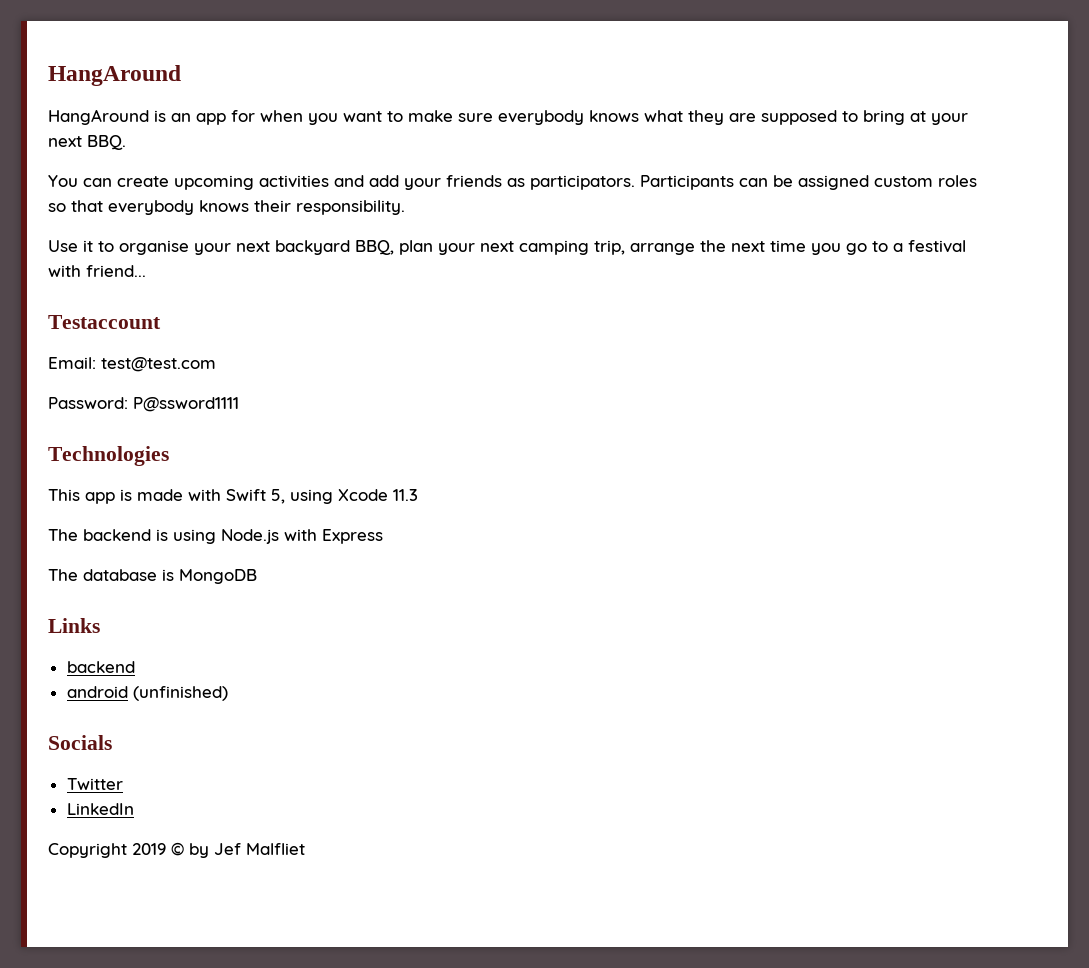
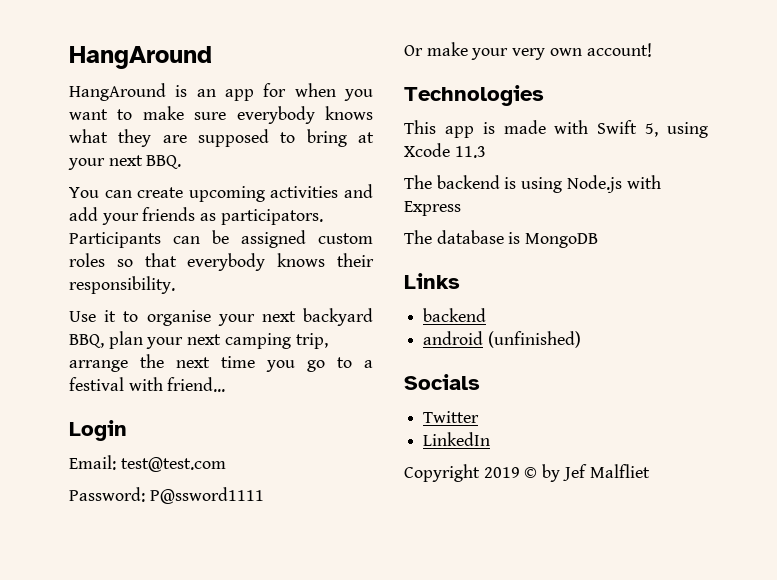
[48,315,161,329] Testaccount -> [69,420,127,441] Login
(239, 404) none -> [404,42,652,60] // Or make your very own account!

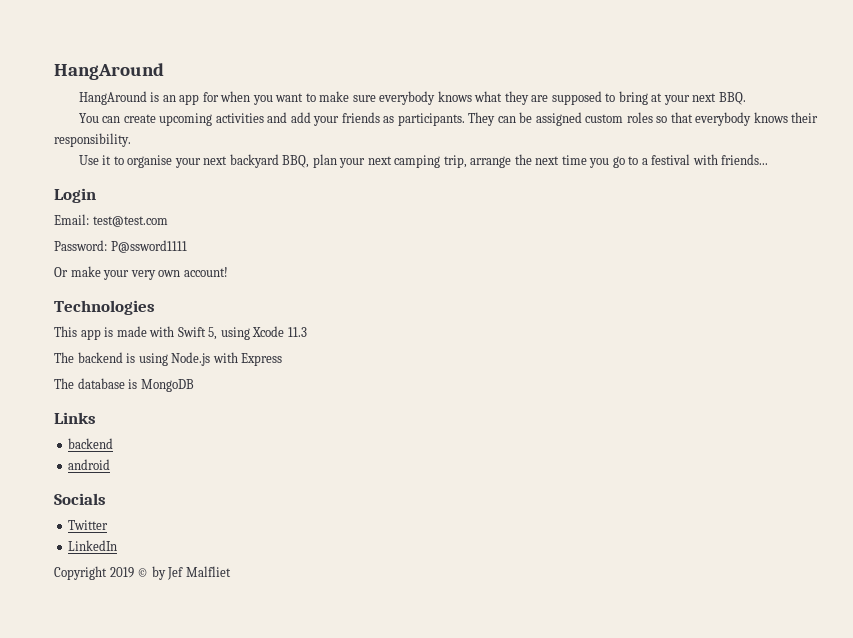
[220,209,323,225] [69,232,161,248] participators. Participants -> [397,112,496,126] participants. They
[167,377,226,392] friend... -> [721,154,769,165] friends...
[487,331,581,348] (unfinished) -> (111, 464) none

